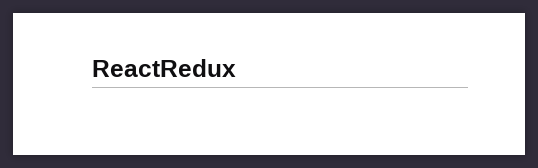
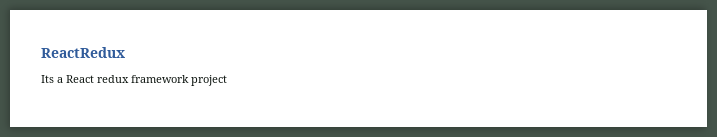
(236, 68) none -> [41,75,227,86] // Its a React redux framework project

